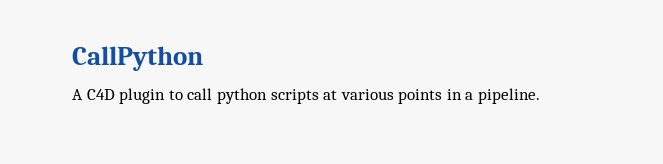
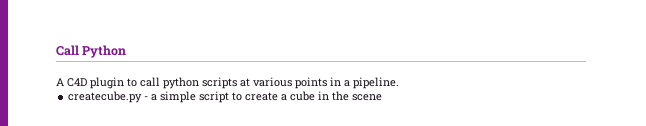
[72,46,203,71] CallPython -> [56,45,127,58] Call Python
(541, 96) none -> [68,91,383,103] // createcube.py - a simple script to create a cube in the scene

